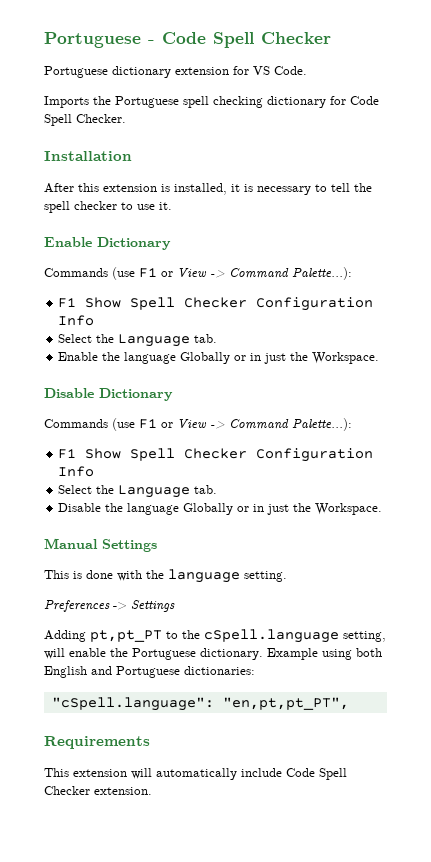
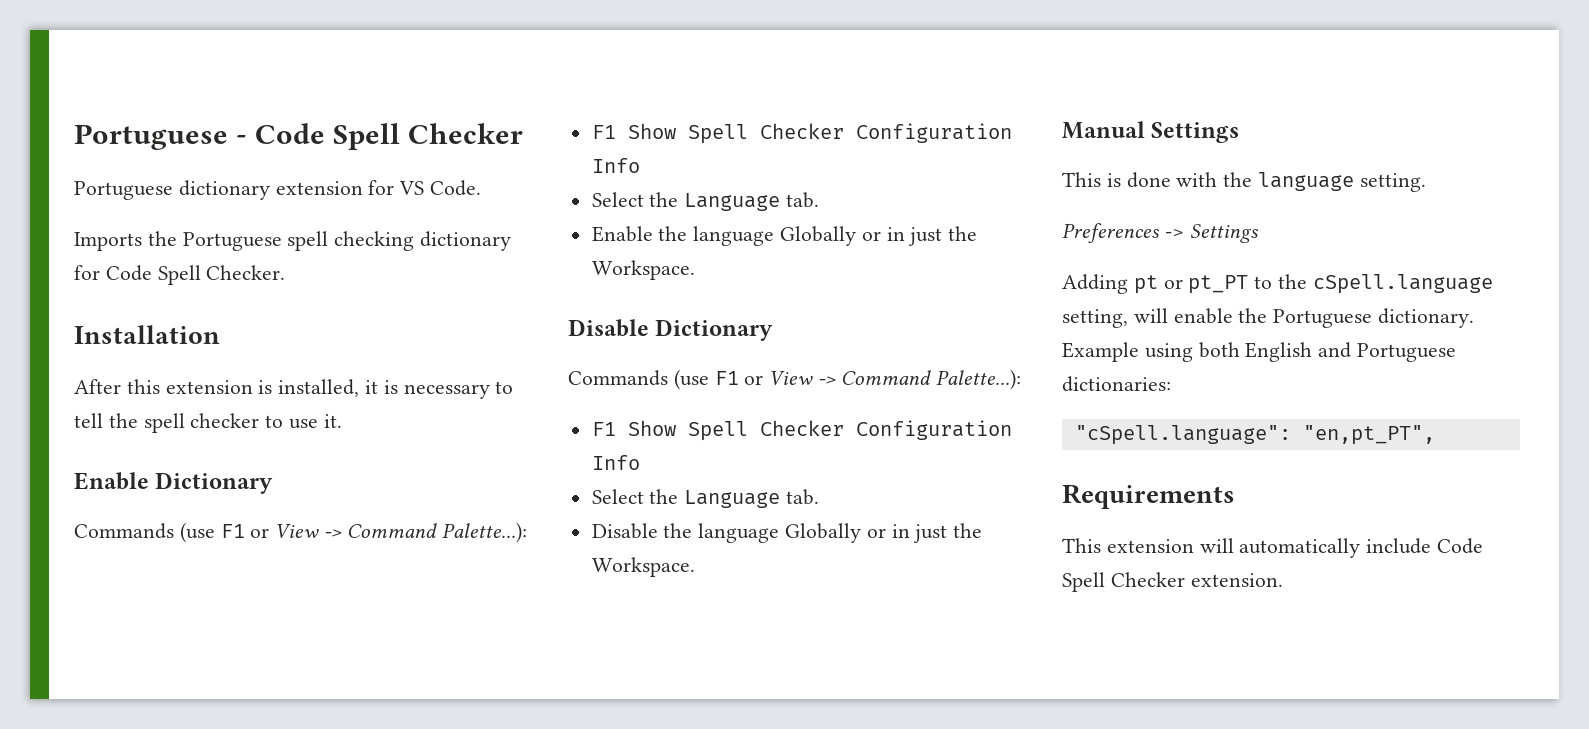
[90,630,162,642] pt,pt_PT -> [1133,275,1249,294] pt or pt_PT
[222,697,349,710] "en,pt,pt_PT", -> [1302,425,1435,445] "en,pt_PT",

